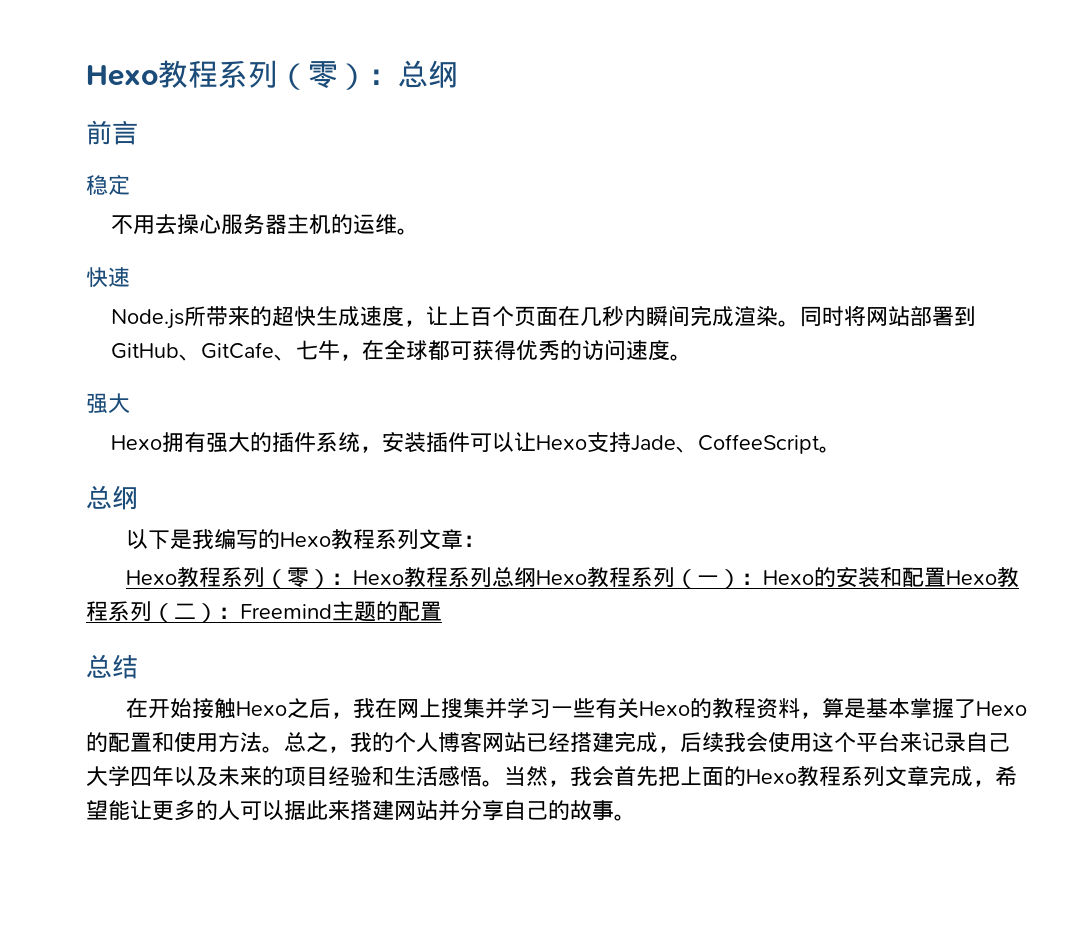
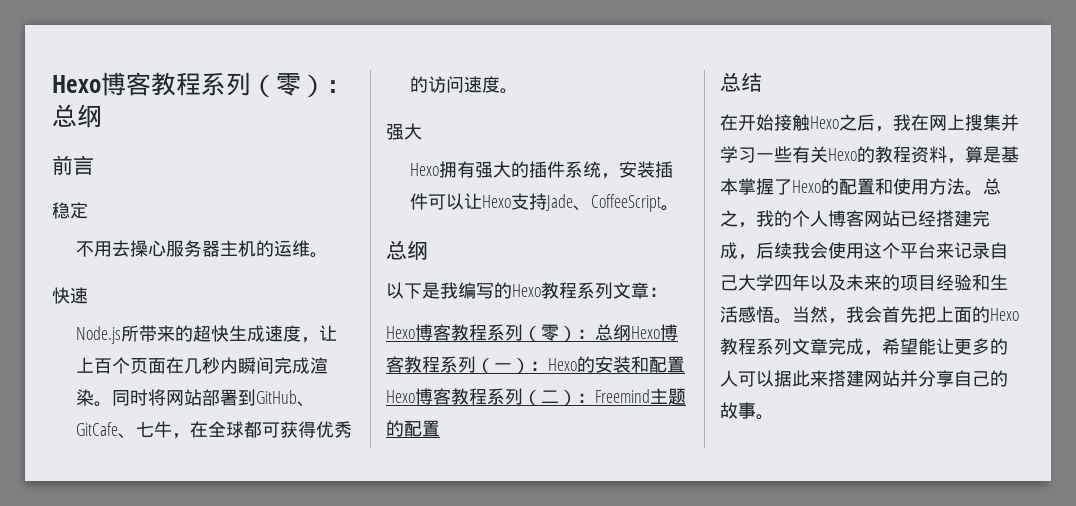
[86,65,158,86] Hexo -> [52,72,151,96] Hexo博客
[176,567,492,589] 教程系列（零）：Hexo教程系列 -> [415,324,595,342] 博客教程系列（零）：
(587, 577) none -> [660,324,678,341] [386,356,404,373] 博客
(997, 577) none -> [415,388,451,405] 博客

